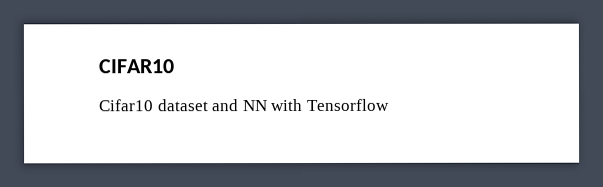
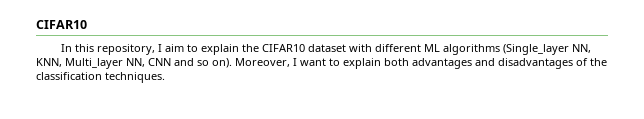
[99,98,390,112] Cifar10 dataset and NN with Tensorflow -> [61,44,592,55] [36,58,607,69] [36,72,165,83] In this repository, I aim to explain the CIFAR10 dataset with different ML algorithms (Single_layer NN, KNN, Multi_layer NN, CNN and so on). Moreover, I want to explain both advantages and disadvantages of the classification techniques.

